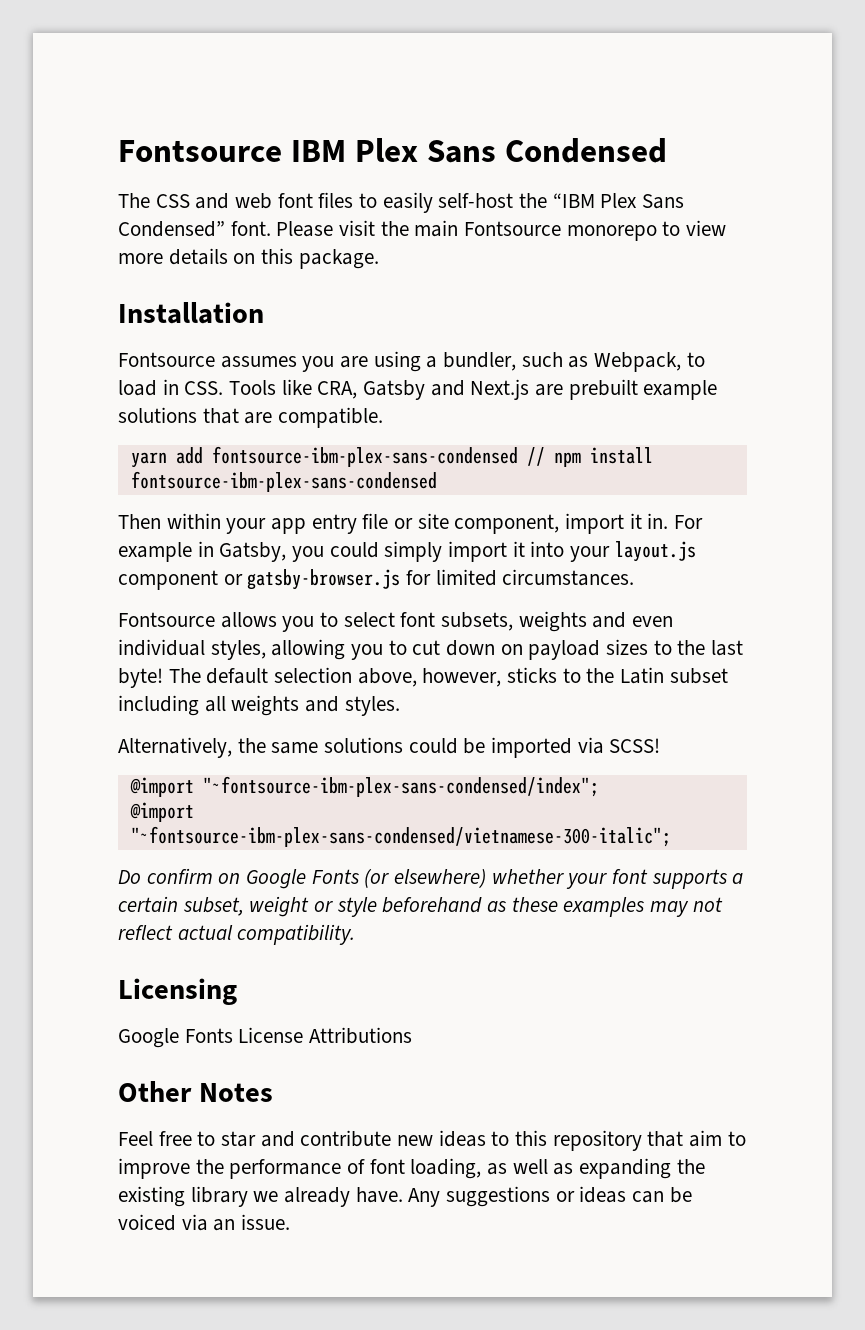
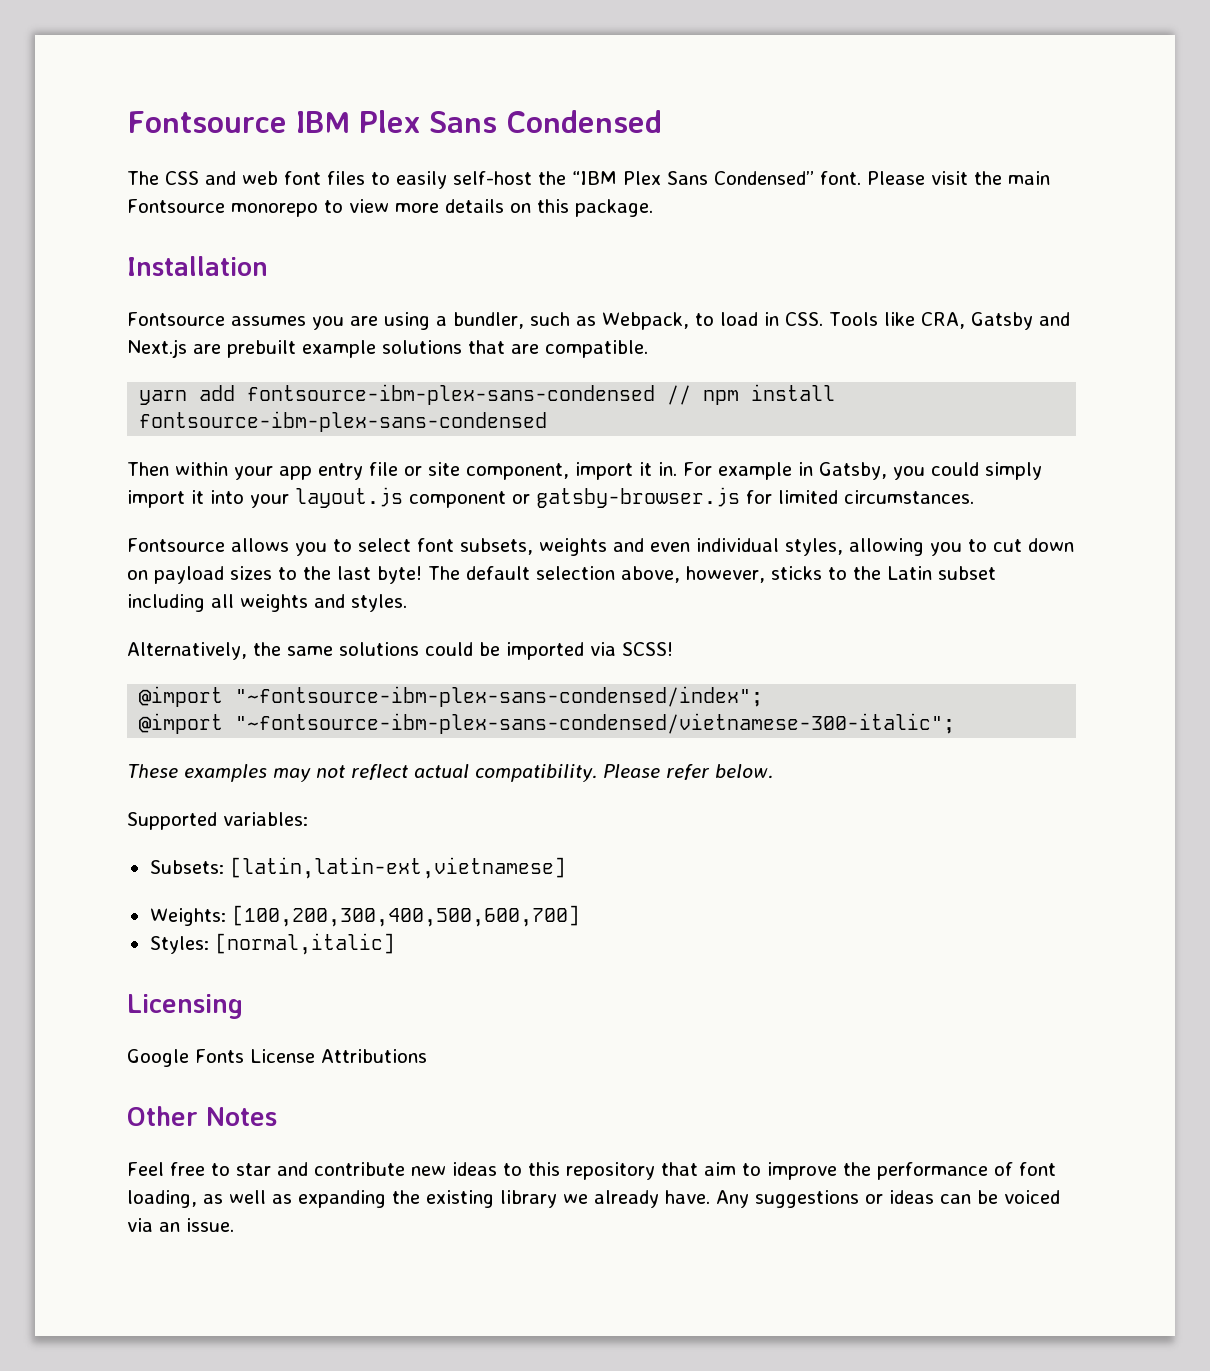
[118,868,744,889] [118,896,558,917] Do confirm on Google Fonts (or elsewhere) whether your font supports a certain subset, weight or style beforehand as these -> [127,764,178,778] These
(356, 934) none -> [603,764,773,780] [127,812,308,830] [149,857,566,879] [149,905,580,927] [149,933,395,955] Please refer below. // Supported variables: // Subsets: [latin,latin-ext,vietnamese] // Weights: [100,200,300,400,500,600,700] // Styles: [normal,italic]

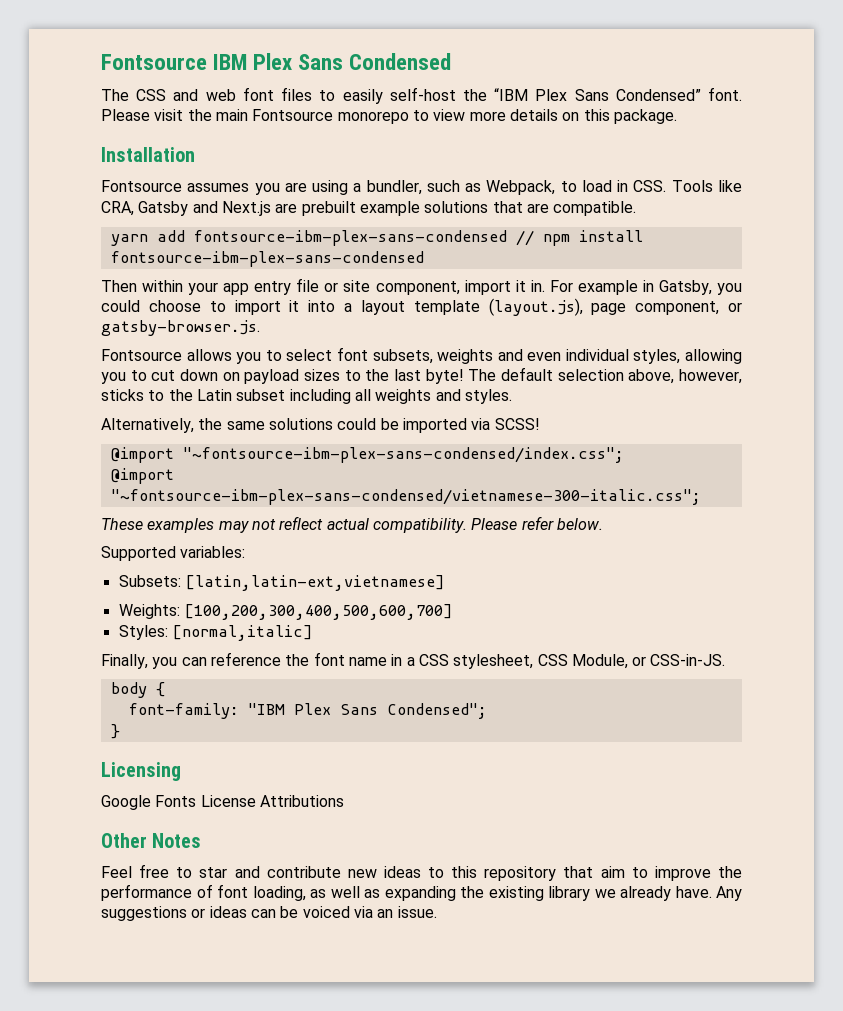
[985,462,1042,480] simply -> [148,300,226,312] choose to
[250,487,974,508] your layout.js component or gatsby-browser.js for limited circumstances. -> [344,298,742,316] [101,320,260,336] a layout template (layout.js), page component, or gatsby-browser.js.
[235,686,764,707] [139,713,956,734] "~fontsource-ibm-plex-sans-condensed/index"; // @import "~fontsource-ibm-plex-sans-condensed/vietnamese-300-italic"; -> [182,447,624,463] [110,468,174,484] [110,489,701,505] "~fontsource-ibm-plex-sans-condensed/index.css"; // @import "~fontsource-ibm-plex-sans-condensed/vietnamese-300-italic.css";
(395, 944) none -> [101,652,726,669] [110,682,165,698] [128,703,487,719] [110,724,120,739] // Finally, you can reference the font name in a CSS stylesheet, CSS Module, or CSS-in-JS. // body { // font-family: "IBM Plex Sans Condensed"; // }

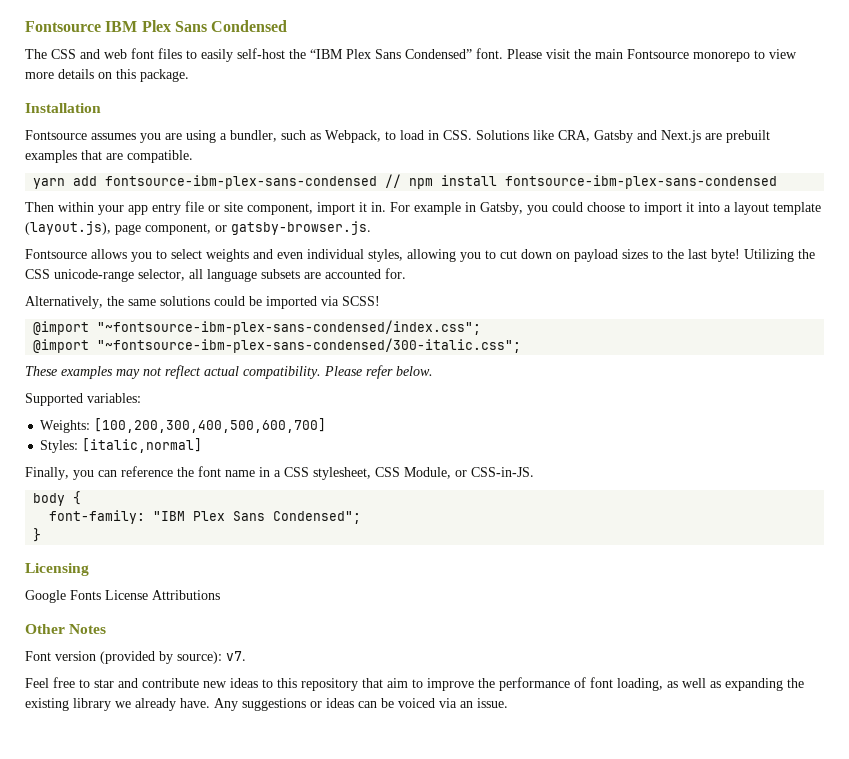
[671,180,713,192] Tools -> [476,130,529,140] Solutions
[359,201,489,216] example solutions -> [25,150,77,163] examples
[336,347,433,364] font subsets, -> (202, 254) none
[468,367,742,384] [101,389,512,404] The default selection above, however, sticks to the Latin subset including all weights and styles. -> [744,249,815,262] [25,268,406,282] Utilizing the CSS unicode-range selector, all language subsets are accounted for.
[110,489,701,505] "~fontsource-ibm-plex-sans-condensed/vietnamese-300-italic.css"; -> [97,338,522,353] "~fontsource-ibm-plex-sans-condensed/300-italic.css";
[118,575,445,591] // Subsets: [latin,latin-ext,vietnamese] -> (141, 398) none
[171,625,313,641] [normal,italic] -> [82,438,203,453] [italic,normal]
(202, 840) none -> [25,651,246,664] // Font version (provided by source): v7.

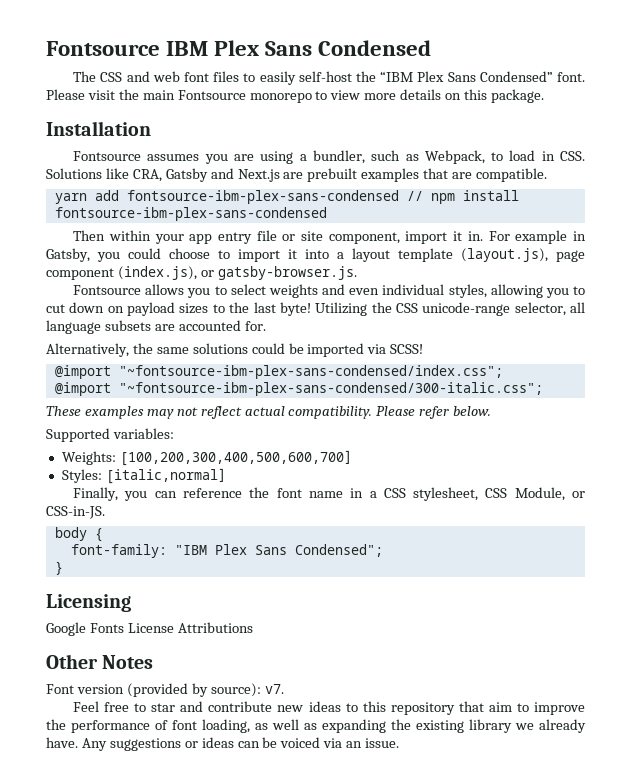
[145,223,211,235] component, -> [46,266,197,280] component (index.js),

